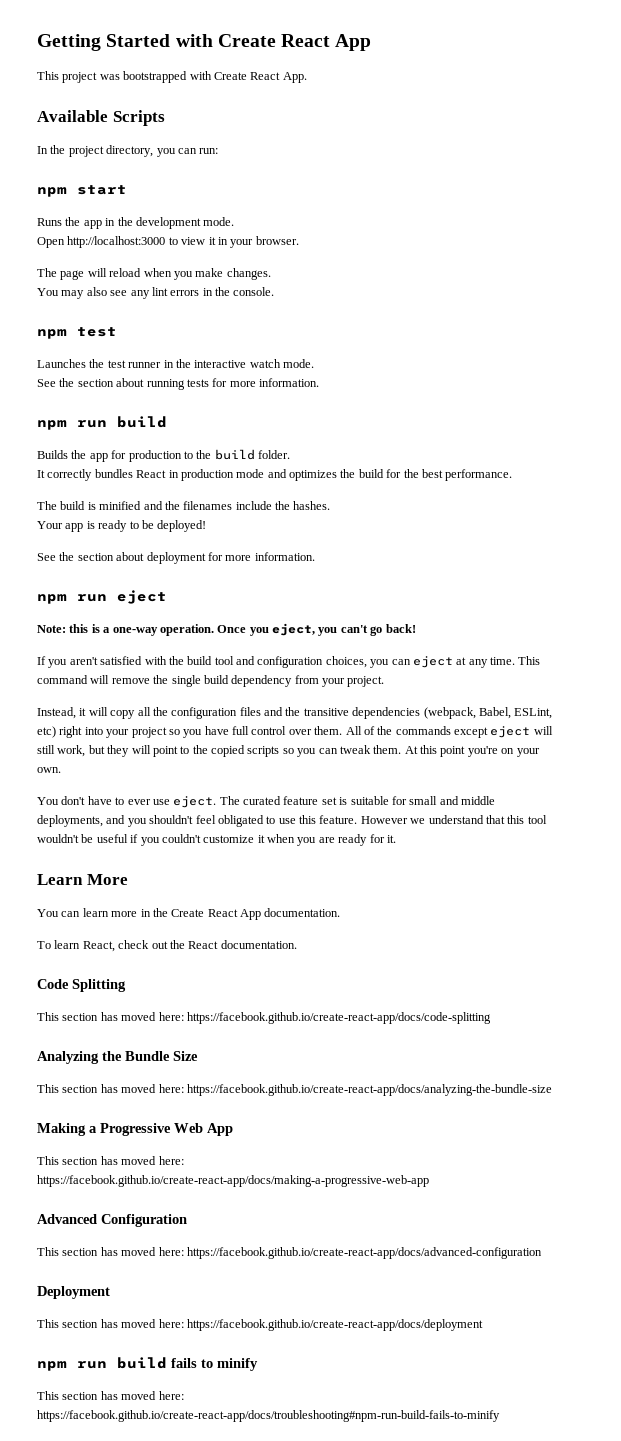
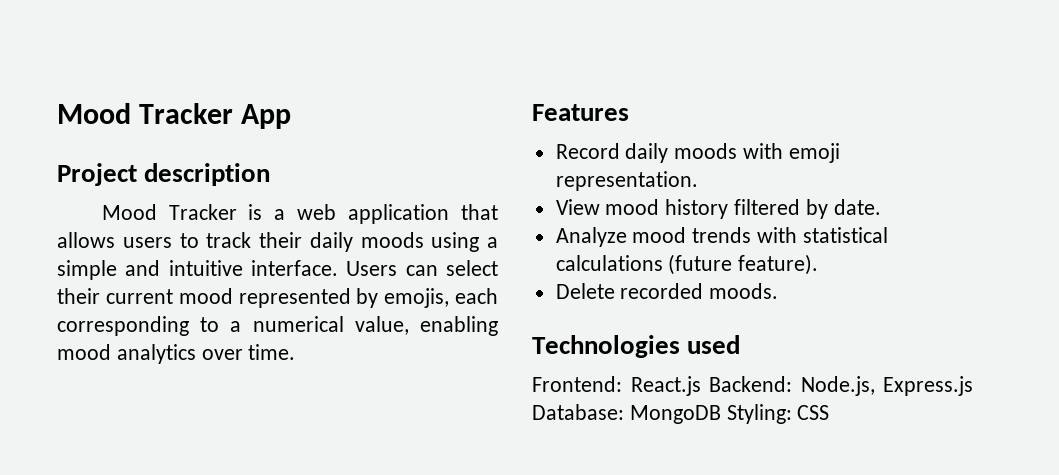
[37,34,372,51] [37,71,307,83] [37,110,165,126] [37,145,219,157] [37,185,127,197] [37,217,235,229] [37,236,299,248] [37,268,271,280] [37,287,275,299] [37,327,117,339] [37,359,314,368] [37,378,319,390] [37,416,167,430] [37,449,290,462] [37,469,513,481] [37,501,331,510] [37,520,207,532] [37,552,315,564] [37,590,167,604] [37,623,416,636] [37,656,541,668] [37,675,385,687] [37,707,553,719] [37,726,553,738] [37,745,540,757] [37,767,61,773] [37,796,495,808] [37,815,547,827] [37,834,396,846] [37,874,128,885] [37,908,341,920] [37,940,297,952] [37,979,126,992] [37,1012,491,1024] [37,1051,198,1064] [37,1084,552,1096] [37,1123,233,1136] [37,1156,184,1165] [37,1175,429,1187] [37,1214,187,1227] [37,1247,542,1259] [37,1286,110,1299] [37,1319,483,1331] [37,1357,258,1371] [37,1391,184,1400] [37,1410,500,1422] Getting Started with Create React App // This project was bootstrapped with Create React App. // Available Scripts // In the project directory, you can run: // npm start // Runs the app in the development mode. // Open http://localhost:3000 to view it in your browser. // The page will reload when you make changes. // You may also see any lint errors in the console. // npm test // Launches the test runner in the interactive watch mode. // See the section about running tests for more information. // npm run build // Builds the app for production to the build folder. // It correctly bundles React in production mode and optimizes the build for the best performance. // The build is minified and the filenames include the hashes. // Your app is ready to be deployed! // See the section about deployment for more information. // npm run eject // Note: this is a one-way operation. Once you eject, you can't go back! // If you aren't satisfied with the build tool and configuration choices, you can eject at any time. This command will remove the single build dependency from your project. // Instead, it will copy all the configuration files and the transitive dependencies (webpack, Babel, ESLint, etc) right into your project so you have full control over them. All of the commands except eject will still work, but they will point to the copied scripts so you can tweak them. At this point you're on your own. // You don't have to ever use eject. The curated feature set is suitable for small and middle deployments, and you shouldn't feel obligated to use this feature. However we understand that this tool wouldn't be useful if you couldn't customize it when you are ready for it. // Learn More // You can learn more in the Create React App documentation. // To learn React, check out the React documentation. // Code Splitting // This section has moved here: https://facebook.github.io/create-react-app/docs/code-splitting // Analyzing the Bundle Size // This section has moved here: https://facebook.github.io/create-react-app/docs/analyzing-the-bundle-size // Making a Progressive Web App // This section has moved here: https://facebook.github.io/create-react-app/docs/making-a-progressive-web-app // Advanced Configuration // This section has moved here: https://facebook.github.io/create-react-app/docs/advanced-configuration // Deployment // This section has moved here: https://facebook.github.io/create-react-app/docs/deployment // npm run build fails to minify // This section has moved here: https://facebook.github.io/create-react-app/docs/troubleshooting#npm-run-build-fails-to-minify -> [57,103,292,129] [57,163,271,186] [101,204,498,224] [57,232,498,252] [57,260,498,280] [57,288,498,308] [57,316,498,336] [57,344,296,364] [532,104,629,121] [555,143,840,163] [555,171,698,191] [555,199,881,219] [555,227,888,247] [555,254,819,275] [555,283,779,299] [532,335,741,358] [532,376,973,396] [532,404,830,424] Mood Tracker App // Project description // Mood Tracker is a web application that allows users to track their daily moods using a simple and intuitive interface. Users can select their current mood represented by emojis, each corresponding to a numerical value, enabling mood analytics over time. // Features // Record daily moods with emoji representation. // View mood history filtered by date. // Analyze mood trends with statistical calculations (future feature). // Delete recorded moods. // Technologies used // Frontend: React.js Backend: Node.js, Express.js Database: MongoDB Styling: CSS

